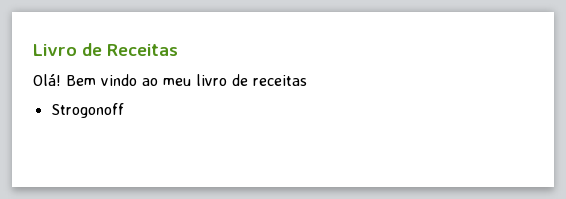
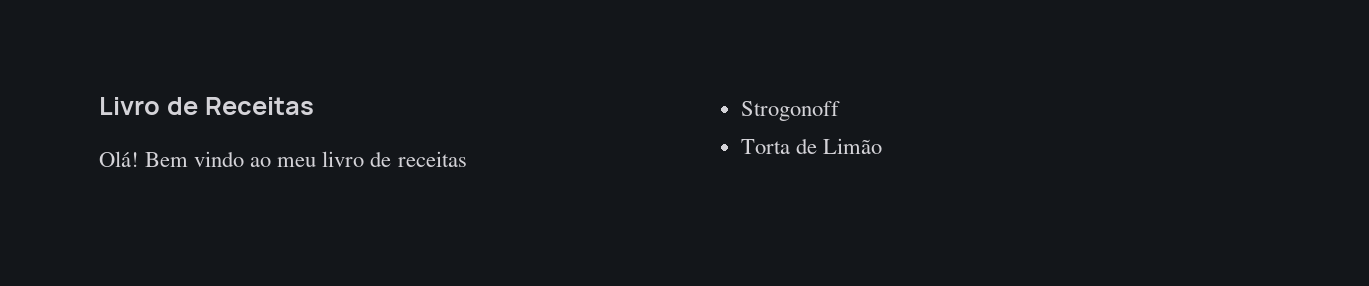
(124, 110) none -> [740,138,882,154] // Torta de Limão

